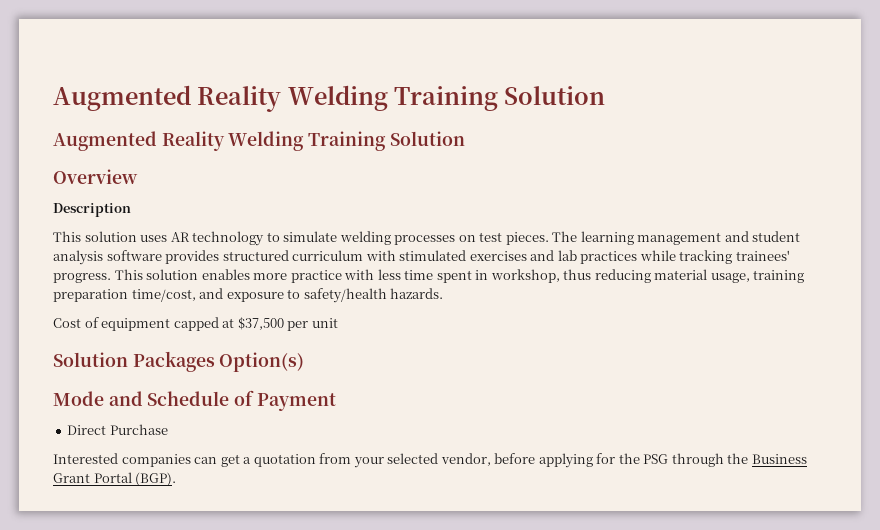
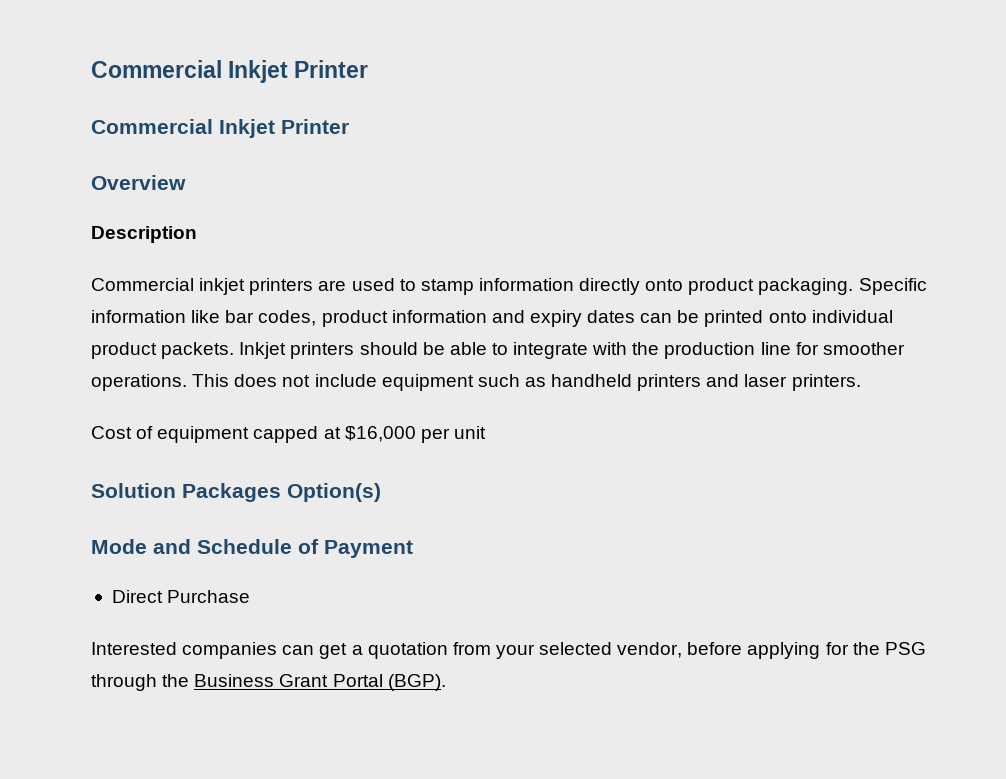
[53,85,606,112] [53,131,465,151] [53,169,138,184] [53,203,131,217] [53,231,801,246] [53,250,790,265] [53,269,805,283] [53,288,444,303] Augmented Reality Welding Training Solution // Augmented Reality Welding Training Solution // Overview // Description // This solution uses AR technology to simulate welding processes on test pieces. The learning management and student analysis software provides structured curriculum with stimulated exercises and lab practices while tracking trainees' progress. This solution enables more practice with less time spent in workshop, thus reducing material usage, training preparation time/cost, and exposure to safety/health hazards. -> [91,60,369,83] [91,119,349,138] [91,175,186,190] [91,226,197,243] [91,278,927,295] [91,310,893,327] [91,342,905,359] [91,374,861,391] Commercial Inkjet Printer // Commercial Inkjet Printer // Overview // Description // Commercial inkjet printers are used to stamp information directly onto product packaging. Specific information like bar codes, product information and expiry dates can be printed onto individual product packets. Inkjet printers should be able to integrate with the production line for smoother operations. This does not include equipment such as handheld printers and laser printers.
[237,317,284,330] $37,500 -> [344,426,416,442] $16,000

